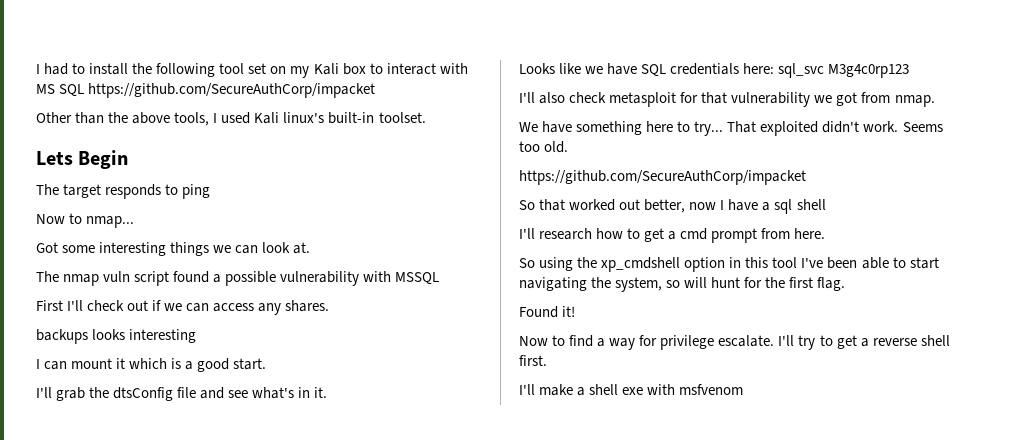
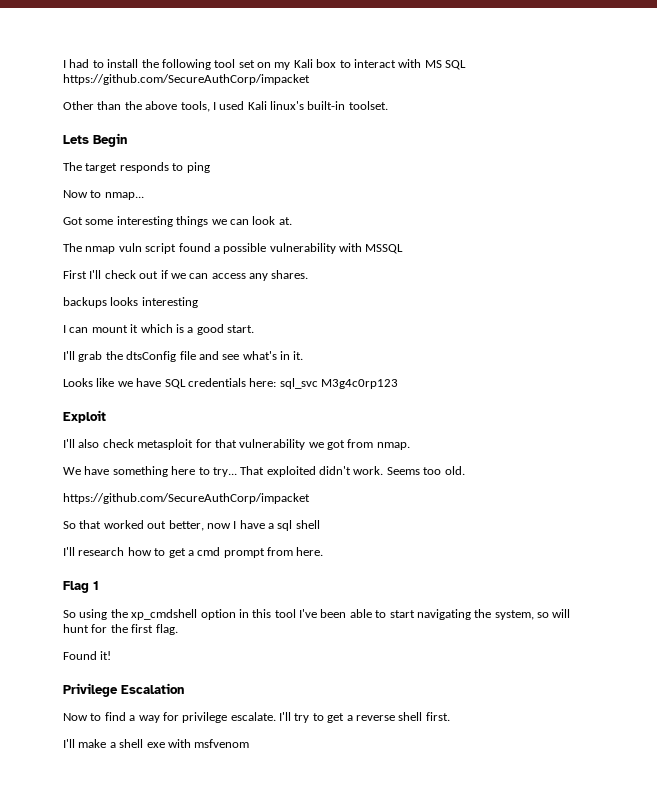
(910, 71) none -> [63,410,106,423] // Exploit
(826, 233) none -> [63,581,99,593] // Flag 1
(576, 311) none -> [63,683,184,697] // Privilege Escalation

